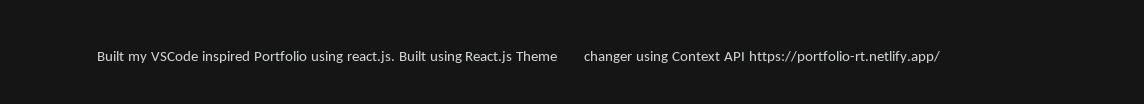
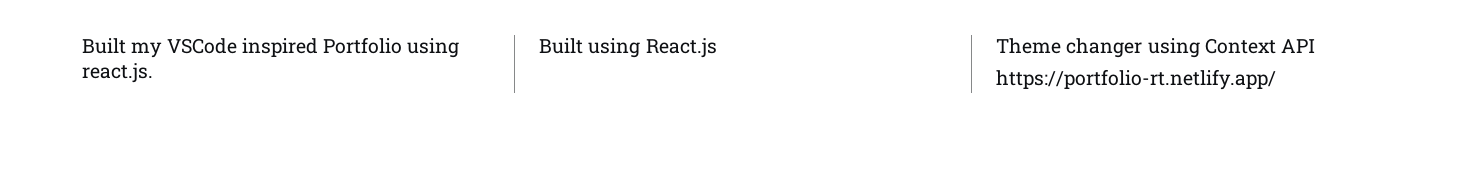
(395, 57) none -> (153, 73) //
(513, 57) none -> (717, 48) //
(745, 56) none -> (1316, 46) //

